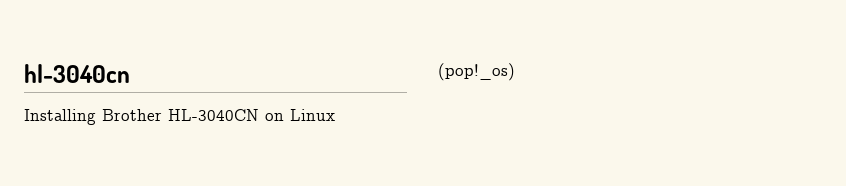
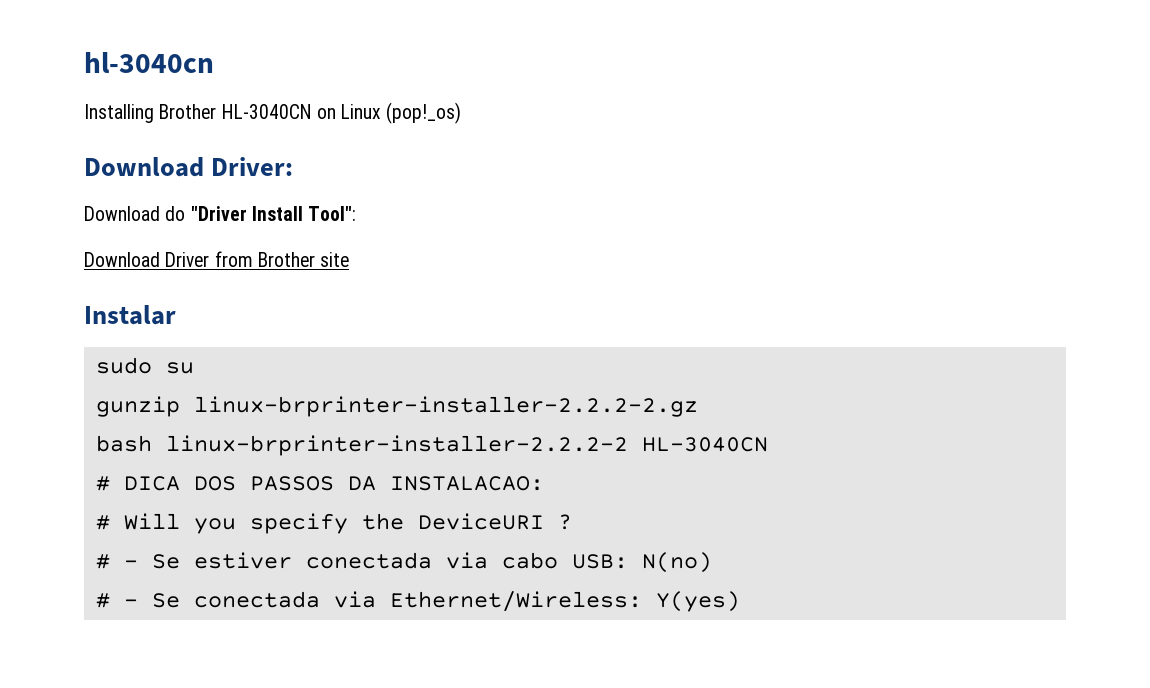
(515, 72) none -> [84,157,294,177] [84,206,357,221] [84,251,350,267] [84,305,176,325] [95,357,194,374] [95,396,698,417] [95,435,768,456] [95,476,544,491] [95,513,572,534] [95,552,712,573] [95,591,740,612] // Download Driver: // Download do "Driver Install Tool": // Download Driver from Brother site // Instalar // sudo su // gunzip linux-brprinter-installer-2.2.2-2.gz // bash linux-brprinter-installer-2.2.2-2 HL-3040CN // # DICA DOS PASSOS DA INSTALACAO: // # Will you specify the DeviceURI ? // # - Se estiver conectada via cabo USB: N(no) // # - Se conectada via Ethernet/Wireless: Y(yes)

